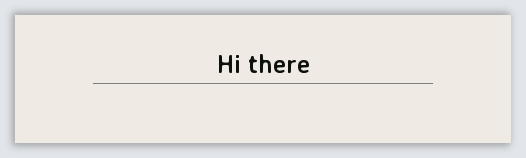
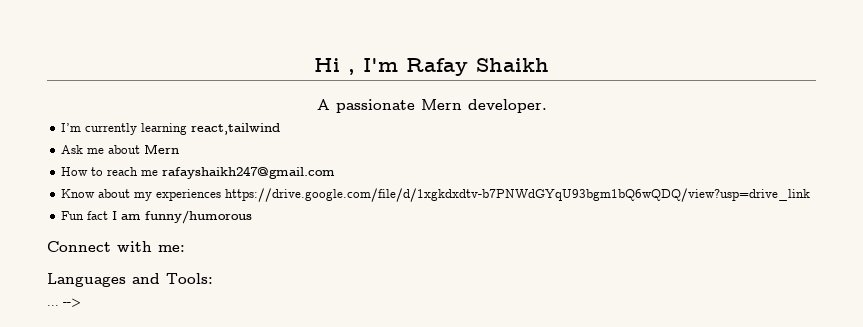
[247,54,310,73] there -> [348,58,549,76] [316,99,547,113] [61,123,281,135] [61,144,180,154] [61,166,336,179] [61,188,811,202] [61,210,253,224] [47,241,185,252] [47,273,213,287] [47,298,81,307] , I'm Rafay Shaikh // A passionate Mern developer. // I’m currently learning react,tailwind // Ask me about Mern // How to reach me rafayshaikh247@gmail.com // Know about my experiences https://drive.google.com/file/d/1xgkdxdtv-b7PNWdGYqU93bgm1bQ6wQDQ/view?usp=drive_link // Fun fact I am funny/humorous // Connect with me: // Languages and Tools: // ... -->

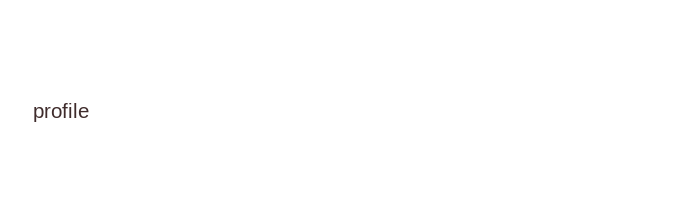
[314,58,549,76] [316,99,547,113] [61,123,281,135] [61,144,180,154] [61,166,336,179] [61,188,811,202] [61,210,253,224] [47,241,185,252] [47,273,213,287] [47,298,81,307] Hi , I'm Rafay Shaikh // A passionate Mern developer. // I’m currently learning react,tailwind // Ask me about Mern // How to reach me rafayshaikh247@gmail.com // Know about my experiences https://drive.google.com/file/d/1xgkdxdtv-b7PNWdGYqU93bgm1bQ6wQDQ/view?usp=drive_link // Fun fact I am funny/humorous // Connect with me: // Languages and Tools: // ... --> -> [33,103,89,122] profile

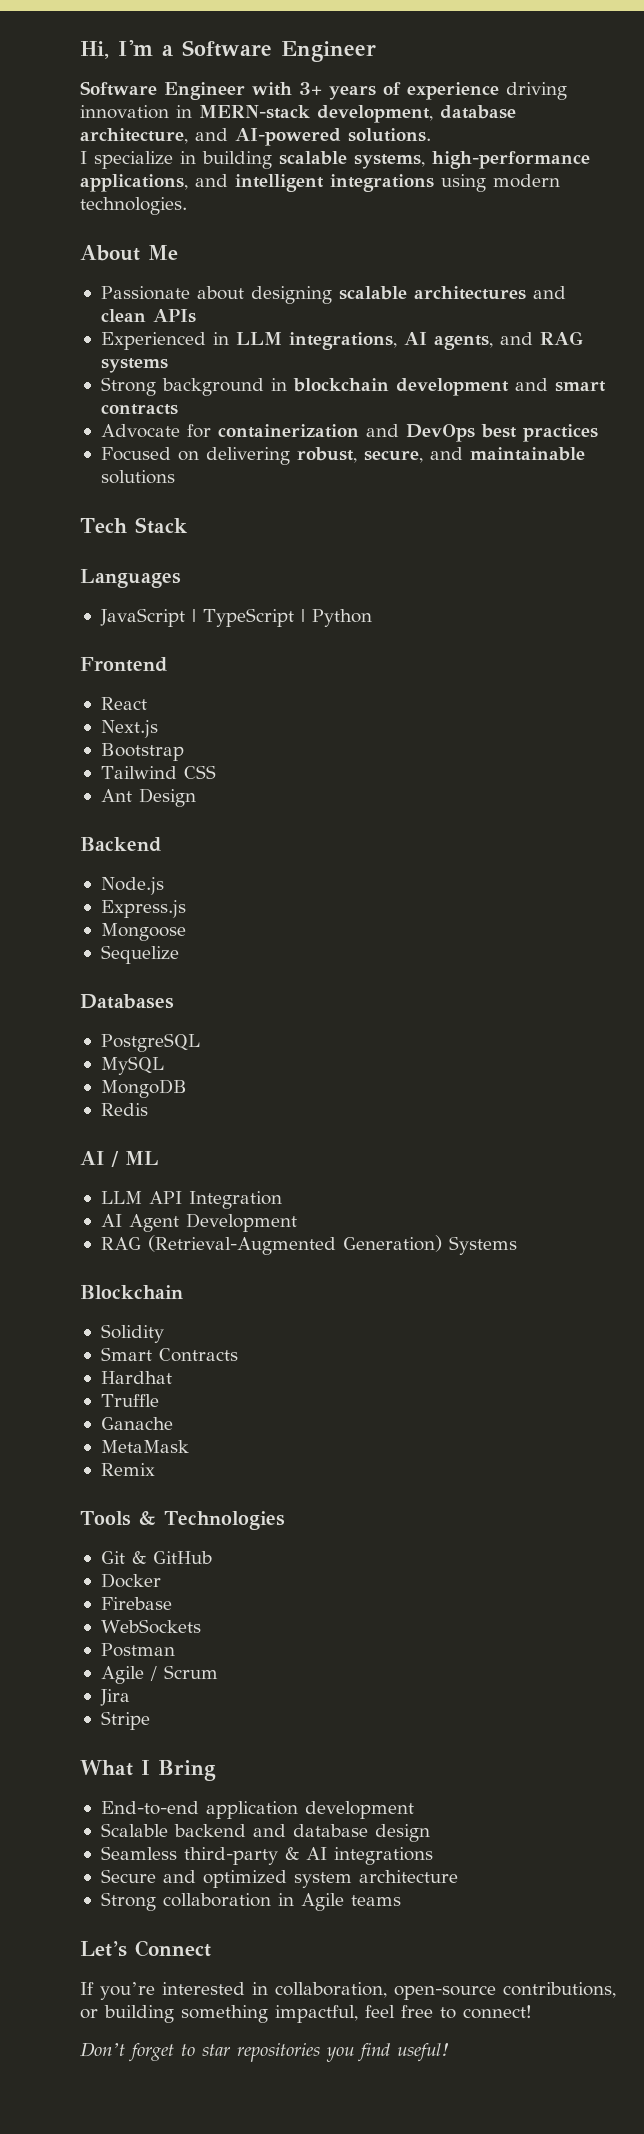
[33,103,89,122] profile -> [80,40,376,62] [80,81,567,100] [80,105,516,123] [80,128,431,146] [80,151,590,169] [80,174,560,192] [80,197,187,215] [80,245,178,261] [100,286,566,304] [100,309,196,323] [100,331,583,350] [100,358,168,373] [100,377,606,396] [100,404,178,415] [100,424,598,442] [100,447,585,465] [100,470,175,484] [80,517,188,534] [80,569,181,588] [99,608,372,627] [80,657,167,672] [100,697,147,710] [100,720,158,738] [100,743,184,761] [100,765,216,779] [100,788,196,807] [80,837,161,852] [100,877,164,895] [100,900,186,918] [100,923,186,941] [100,945,179,964] [80,994,174,1009] [100,1033,200,1052] [100,1056,164,1075] [100,1079,187,1098] [100,1103,148,1116] [80,1151,159,1167] [100,1191,282,1209] [100,1213,297,1232] [100,1235,517,1255] [80,1285,183,1299] [100,1324,164,1343] [100,1347,238,1362] [100,1371,172,1384] [100,1394,159,1407] [100,1417,173,1430] [100,1440,189,1453] [100,1463,155,1476] [80,1511,285,1530] [100,1551,212,1564] [100,1573,161,1588] [100,1597,172,1610] [100,1619,201,1634] [100,1643,175,1657] [100,1665,218,1684] [99,1689,130,1706] [100,1711,150,1730] [80,1760,216,1781] [100,1801,414,1819] [100,1823,430,1842] [100,1846,433,1865] [100,1869,458,1888] [100,1892,401,1911] [80,1940,211,1957] [80,1982,616,2000] [80,2005,532,2023] [80,2042,450,2062] Hi, I'm a Software Engineer // Software Engineer with 3+ years of experience driving innovation in MERN-stack development, database architecture, and AI-powered solutions. // I specialize in building scalable systems, high-performance applications, and intelligent integrations using modern technologies. // About Me // Passionate about designing scalable architectures and clean APIs // Experienced in LLM integrations, AI agents, and RAG systems // Strong background in blockchain development and smart contracts // Advocate for containerization and DevOps best practices // Focused on delivering robust, secure, and maintainable solutions // Tech Stack // Languages // JavaScript | TypeScript | Python // Frontend // React // Next.js // Bootstrap // Tailwind CSS // Ant Design // Backend // Node.js // Express.js // Mongoose // Sequelize // Databases // PostgreSQL // MySQL // MongoDB // Redis // AI / ML // LLM API Integration // AI Agent Development // RAG (Retrieval-Augmented Generation) Systems // Blockchain // Solidity // Smart Contracts // Hardhat // Truffle // Ganache // MetaMask // Remix // Tools & Technologies // Git & GitHub // Docker // Firebase // WebSockets // Postman // Agile / Scrum // Jira // Stripe // What I Bring // End-to-end application development // Scalable backend and database design // Seamless third-party & AI integrations // Secure and optimized system architecture // Strong collaboration in Agile teams // Let’s Connect // If you’re interested in collaboration, open-source contributions, or building something impactful, feel free to connect! // Don’t forget to star repositories you find useful!

